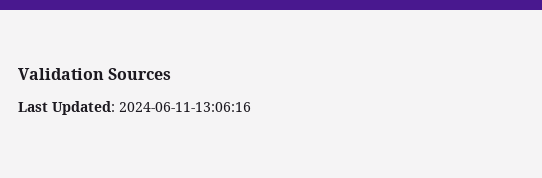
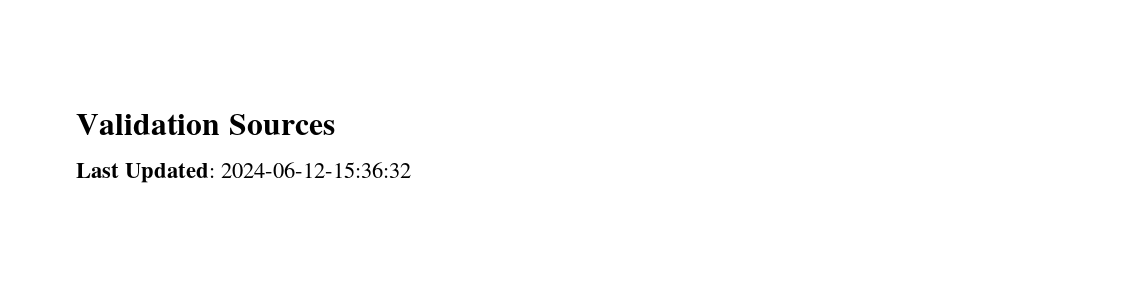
[119,102,251,112] 2024-06-11-13:06:16 -> [221,162,412,178] 2024-06-12-15:36:32

